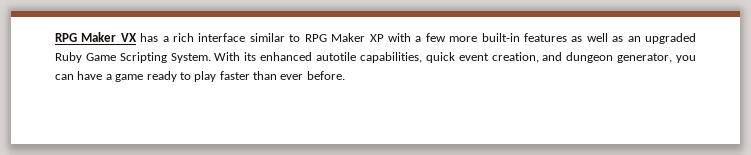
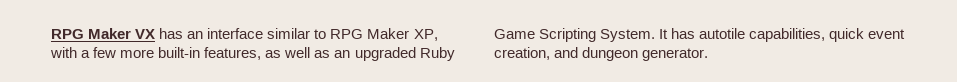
[162,33,195,42] a rich -> [187,31,204,39] an
[369,34,384,42] XP -> [413,29,438,41] XP,
[523,33,567,42] features -> [204,47,262,60] features,
[214,52,313,61] With its enhanced -> [659,28,696,39] It has
[617,53,697,63] [55,71,345,82] generator, you can have a game ready to play faster than ever before. -> [642,48,709,61] generator.

